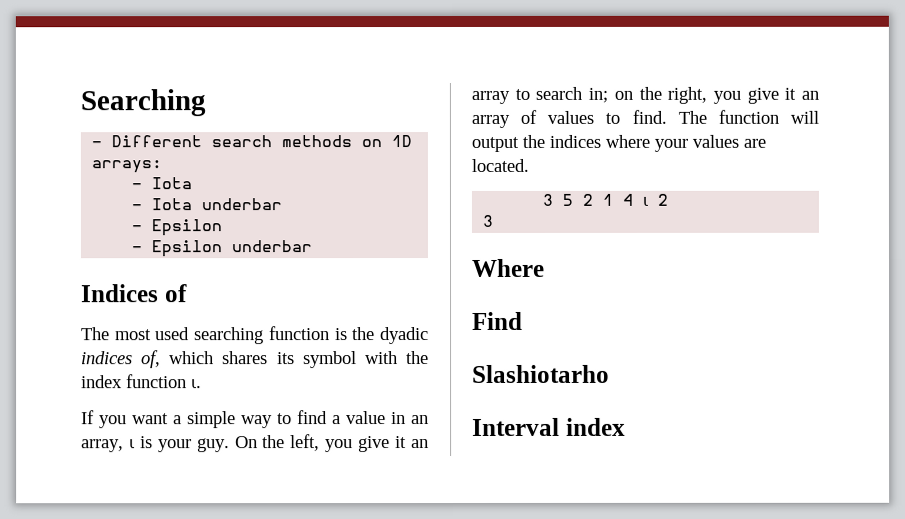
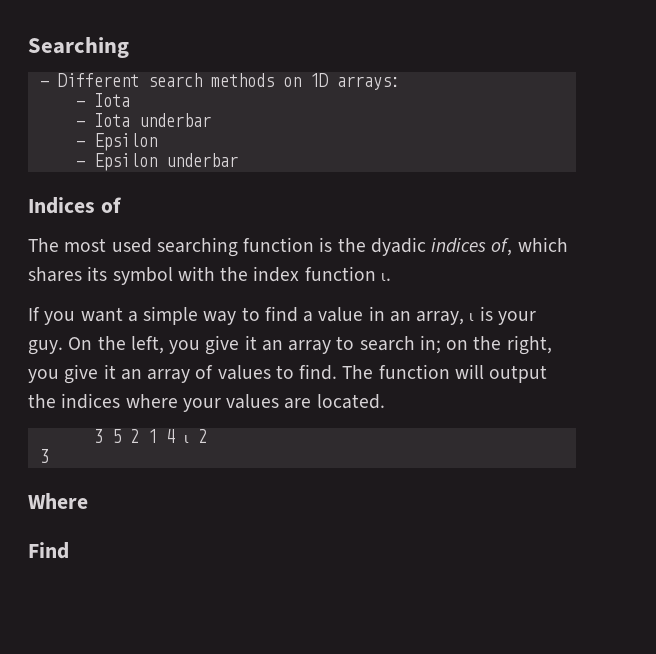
[472,364,610,383] [472,417,626,436] // Slashiotarho // Interval index -> (69, 550) none

